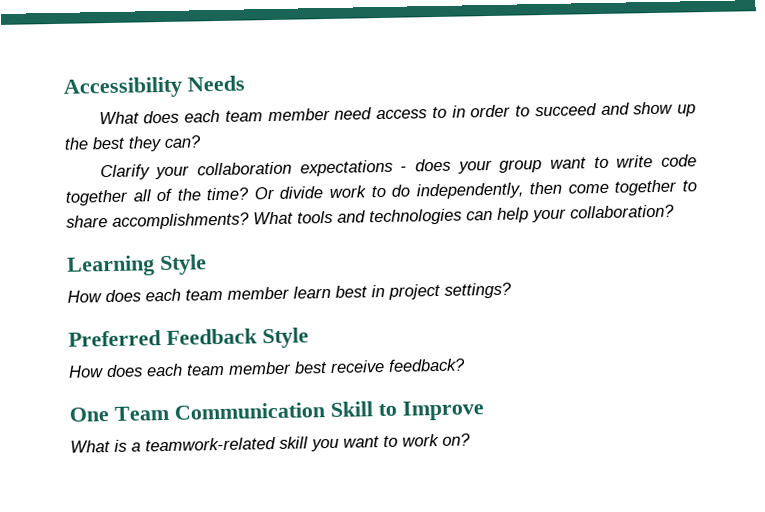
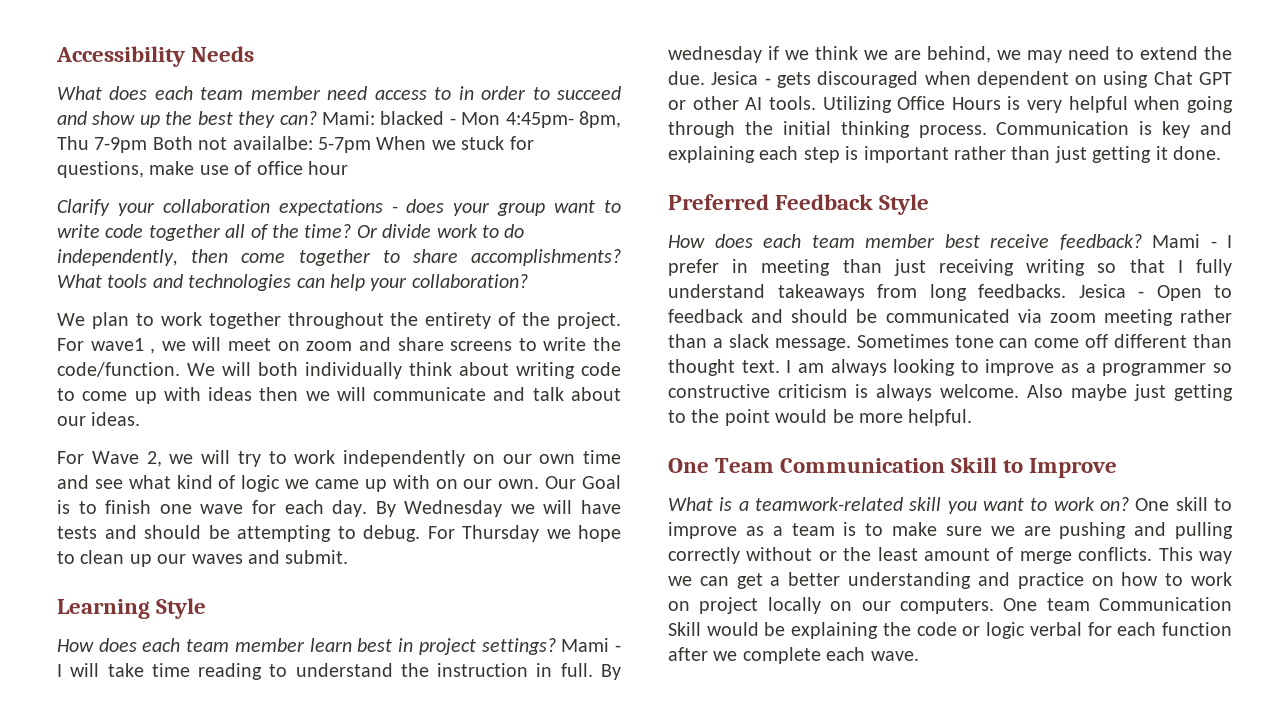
(201, 141) none -> [321,111,622,128] [57,136,534,153] [57,161,348,178] Mami: blacked - Mon 4:45pm- 8pm, Thu 7-9pm Both not availalbe: 5-7pm When we stuck for questions, make use of office hour
(675, 211) none -> [57,312,621,329] [57,337,621,354] [57,362,621,379] [57,387,621,404] [57,412,141,426] [57,450,621,467] [57,475,621,492] [57,500,621,517] [57,525,621,542] [57,550,349,567] // We plan to work together throughout the entirety of the project. For wave1 , we will meet on zoom and share screens to write the code/function. We will both individually think about writing code to come up with ideas then we will communicate and talk about our ideas. // For Wave 2, we will try to work independently on our own time and see what kind of logic we came up with on our own. Our Goal is to finish one wave for each day. By Wednesday we will have tests and should be attempting to debug. For Thursday we hope to clean up our waves and submit.
(512, 290) none -> [561,638,622,652] [57,663,621,680] [668,46,1232,63] [668,71,1232,88] [668,96,1233,113] [668,121,1232,138] [668,146,1221,163] Mami - I will take time reading to understand the instruction in full. By wednesday if we think we are behind, we may need to extend the due. Jesica - gets discouraged when dependent on using Chat GPT or other AI tools. Utilizing Office Hours is very helpful when going through the initial thinking process. Communication is key and explaining each step is important rather than just getting it done.
(466, 365) none -> [1152,234,1232,248] [668,259,1232,276] [668,284,1232,301] [668,309,1232,326] [668,334,1232,351] [668,359,1232,376] [668,384,1233,401] [668,409,973,426] Mami - I prefer in meeting than just receiving writing so that I fully understand takeaways from long feedbacks. Jesica - Open to feedback and should be communicated via zoom meeting rather than a slack message. Sometimes tone can come off different than thought text. I am always looking to improve as a programmer so constructive criticism is always welcome. Also maybe just getting to the point would be more helpful.
(471, 439) none -> [1135,497,1232,511] [668,522,1233,539] [668,547,1232,564] [668,572,1232,589] [668,597,1232,614] [668,622,1232,639] [668,647,919,664] One skill to improve as a team is to make sure we are pushing and pulling correctly without or the least amount of merge conflicts. This way we can get a better understanding and practice on how to work on project locally on our computers. One team Communication Skill would be explaining the code or logic verbal for each function after we complete each wave.

